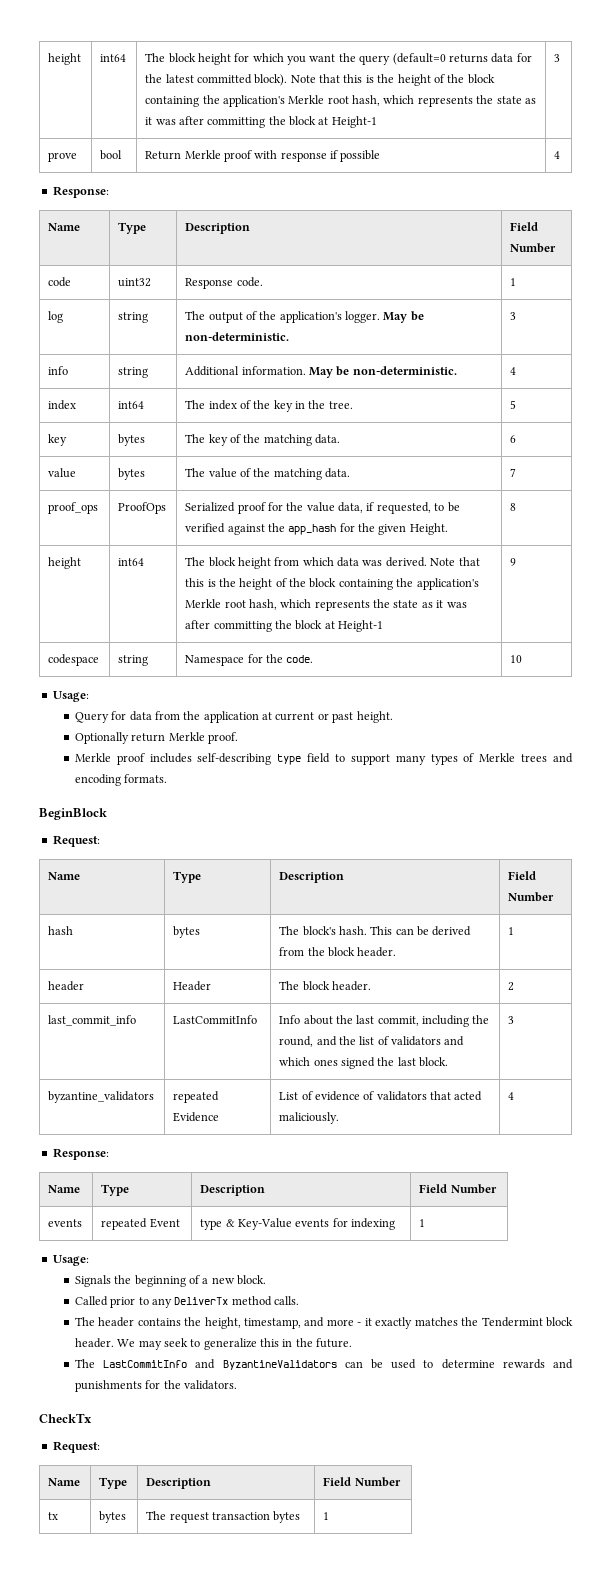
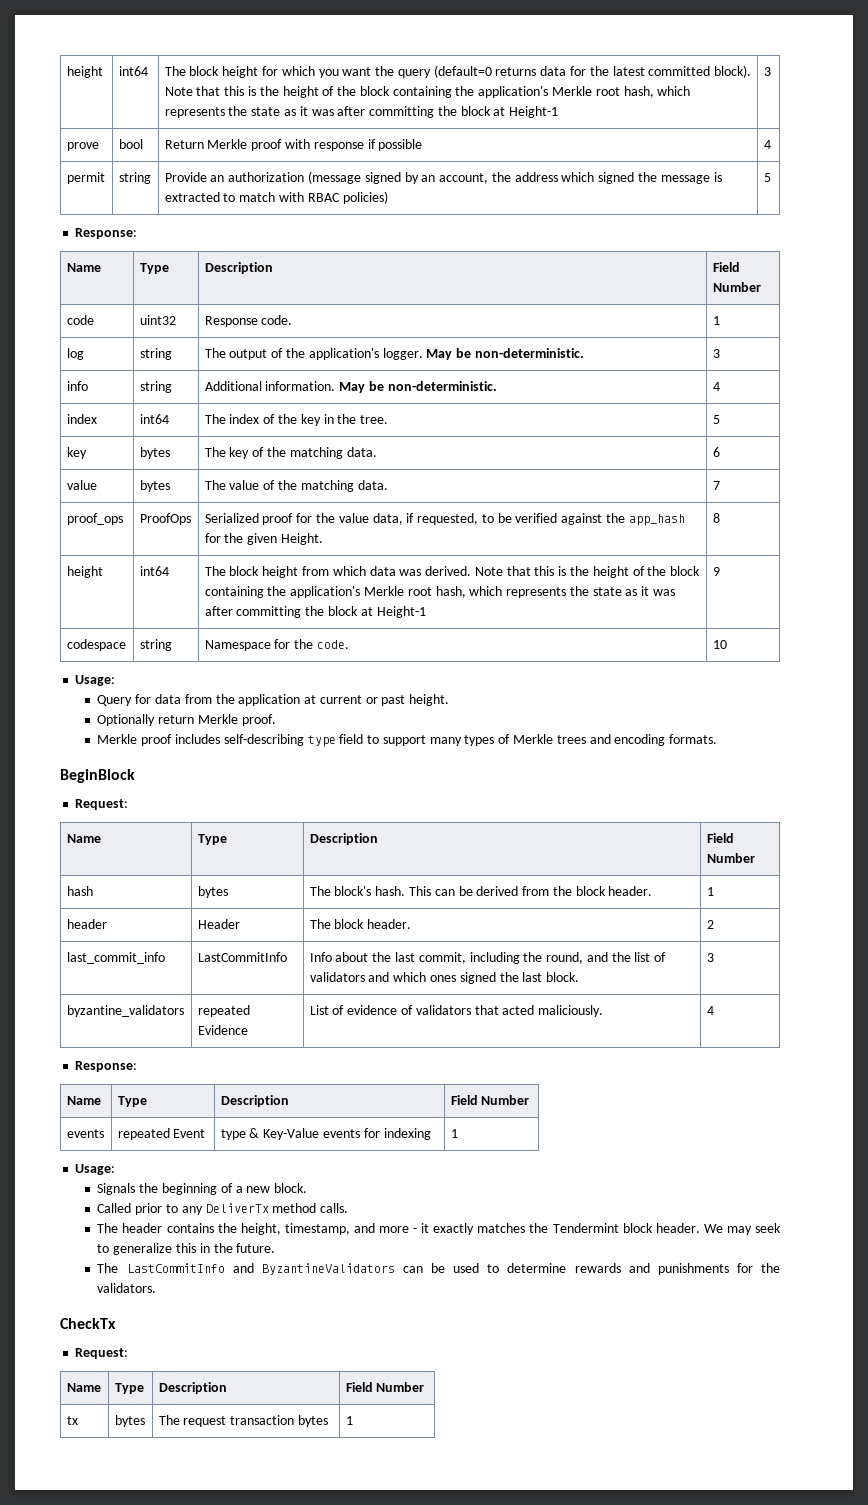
(561, 155) none -> [66,172,105,184] [118,172,151,184] [164,171,722,184] [164,191,388,204] [763,173,771,182] // permit | string | Provide an authorization (message signed by an account, the address which signed the message is extracted to match with RBAC policies) | 5

